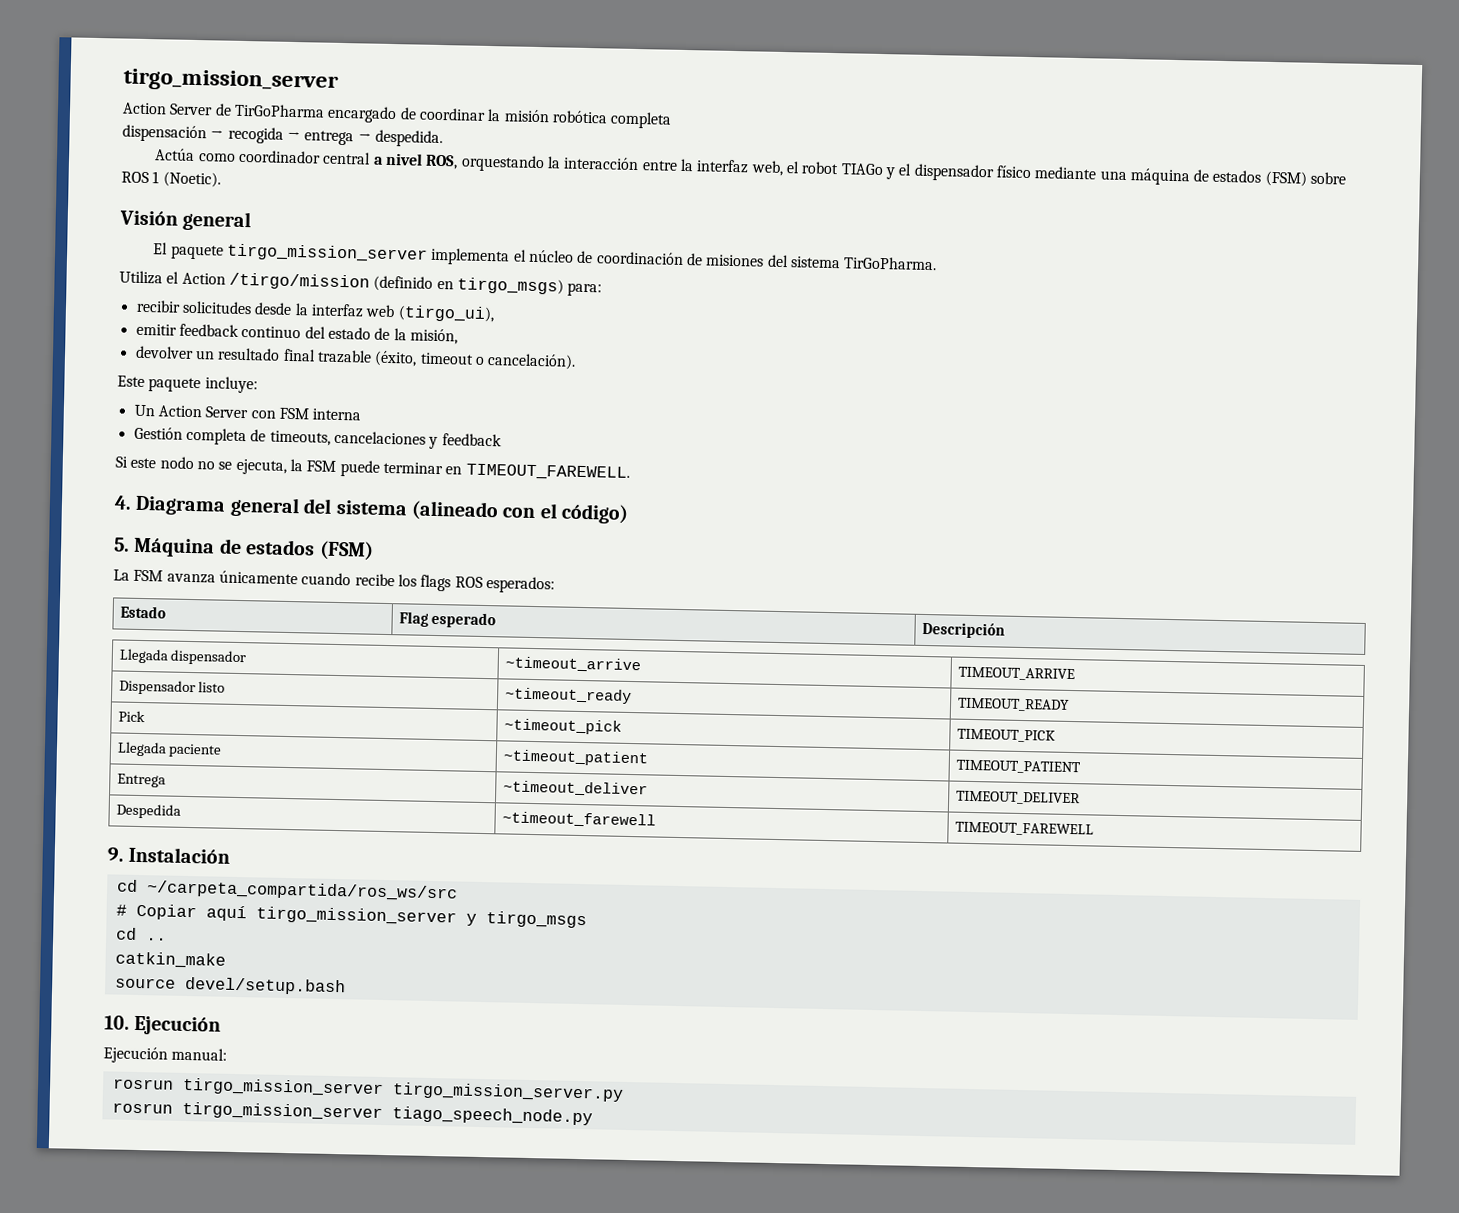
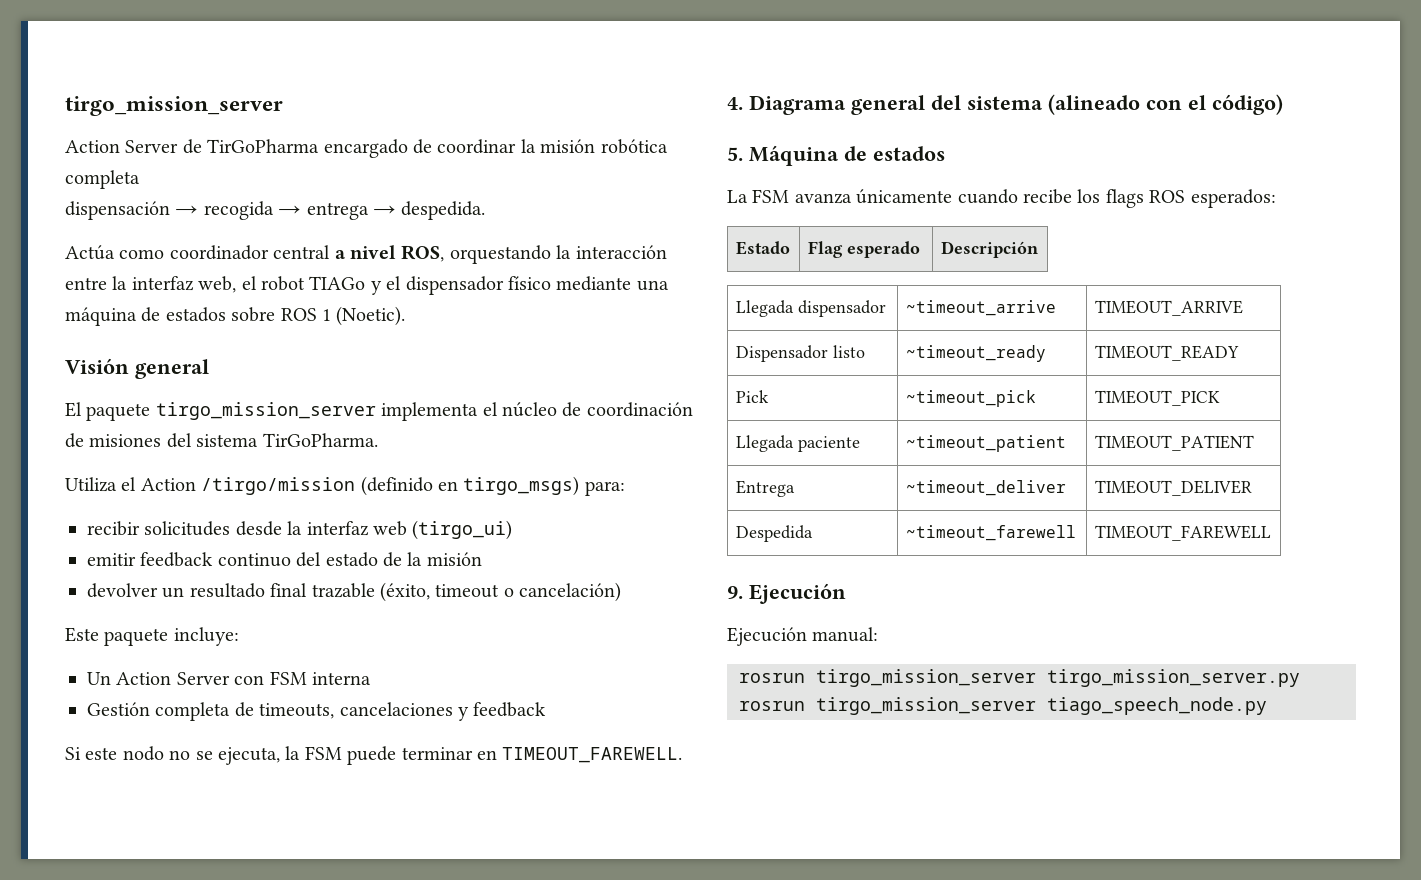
[1264,170,1307,187] (FSM) -> (226, 314) none
[397,305,495,323] (tirgo_ui), -> [412,520,513,540] (tirgo_ui)
[409,328,458,345] misión, -> [426,552,482,566] misión
[487,353,577,370] cancelación). -> [519,582,622,602] cancelación)
[318,540,374,561] (FSM) -> (945, 153) none
[128,846,231,864] [116,879,458,902] [115,903,587,929] [115,927,167,941] [114,951,226,969] [114,976,346,996] [104,1015,130,1030] Instalación // cd ~/carpeta_compartida/ros_ws/src // # Copiar aquí tirgo_mission_server y tirgo_msgs // cd .. // catkin_make // source devel/setup.bash // 10. -> (743, 592) none

